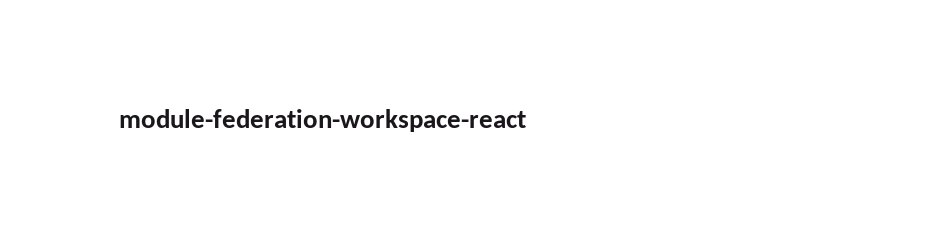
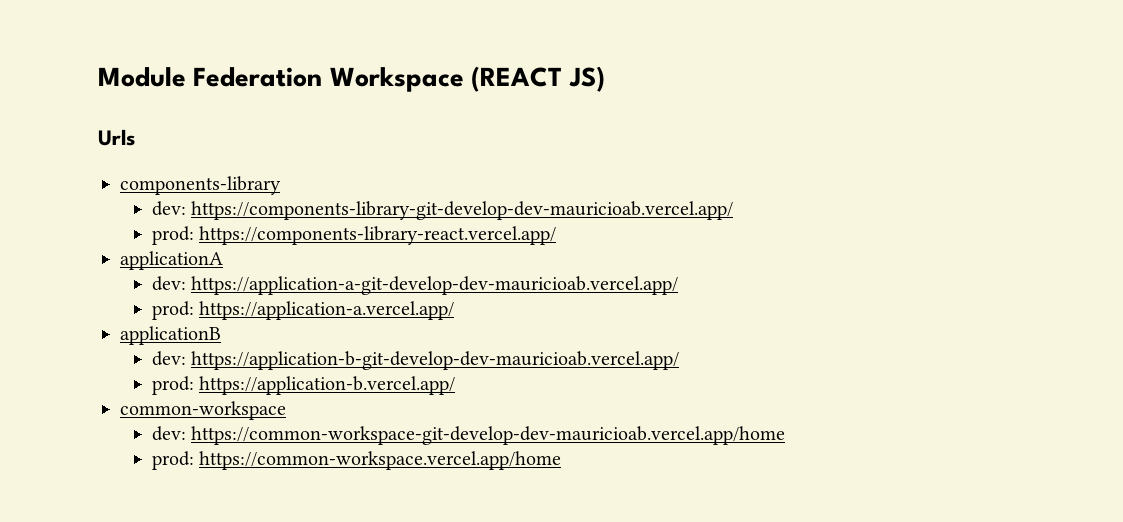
[119,109,526,132] module-federation-workspace-react -> [98,66,605,92] [98,129,135,146] [120,176,281,195] [151,201,734,220] [151,226,557,245] [120,251,223,270] [151,276,679,295] [151,301,455,320] [120,326,221,345] [151,351,680,370] [151,376,456,395] [120,401,286,420] [151,426,786,445] [151,451,562,470] Module Federation Workspace (REACT JS) // Urls // components-library // dev: https://components-library-git-develop-dev-mauricioab.vercel.app/ // prod: https://components-library-react.vercel.app/ // applicationA // dev: https://application-a-git-develop-dev-mauricioab.vercel.app/ // prod: https://application-a.vercel.app/ // applicationB // dev: https://application-b-git-develop-dev-mauricioab.vercel.app/ // prod: https://application-b.vercel.app/ // common-workspace // dev: https://common-workspace-git-develop-dev-mauricioab.vercel.app/home // prod: https://common-workspace.vercel.app/home

